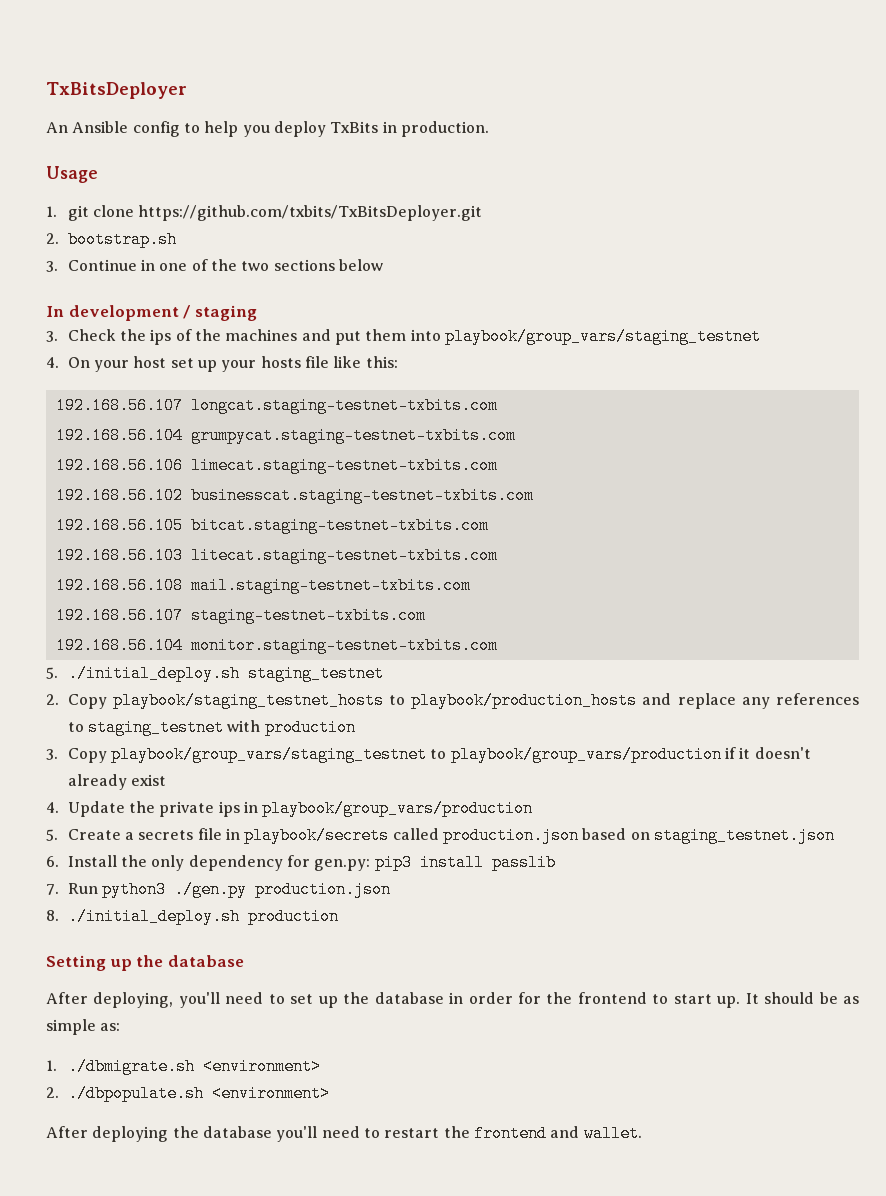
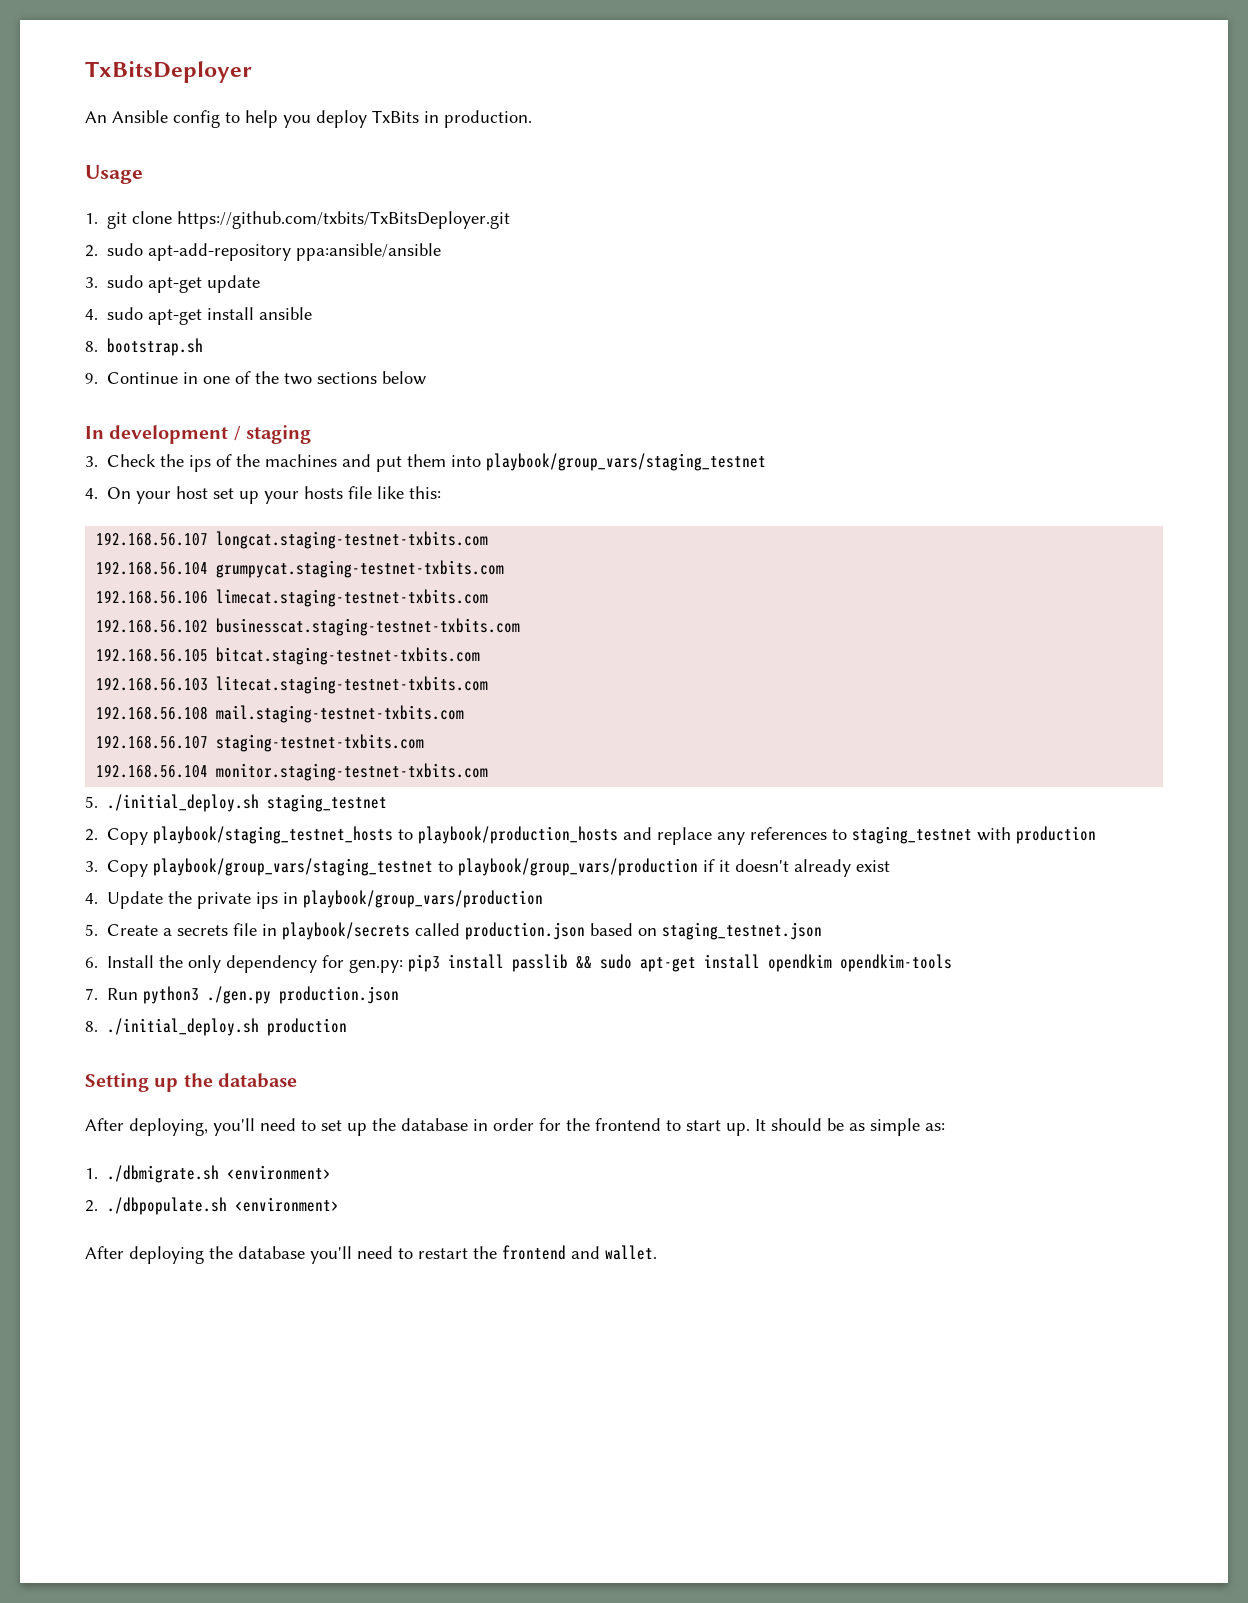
(59, 238) none -> [107,243,442,261] [85,275,261,293] [85,307,313,325] [85,341,98,352] sudo apt-add-repository ppa:ansible/ansible // 3. sudo apt-get update // 4. sudo apt-get install ansible // 8.
[46,261,58,272] 3. -> [85,373,98,384] 9.
(556, 862) none -> [576,954,953,972] && sudo apt-get install opendkim opendkim-tools

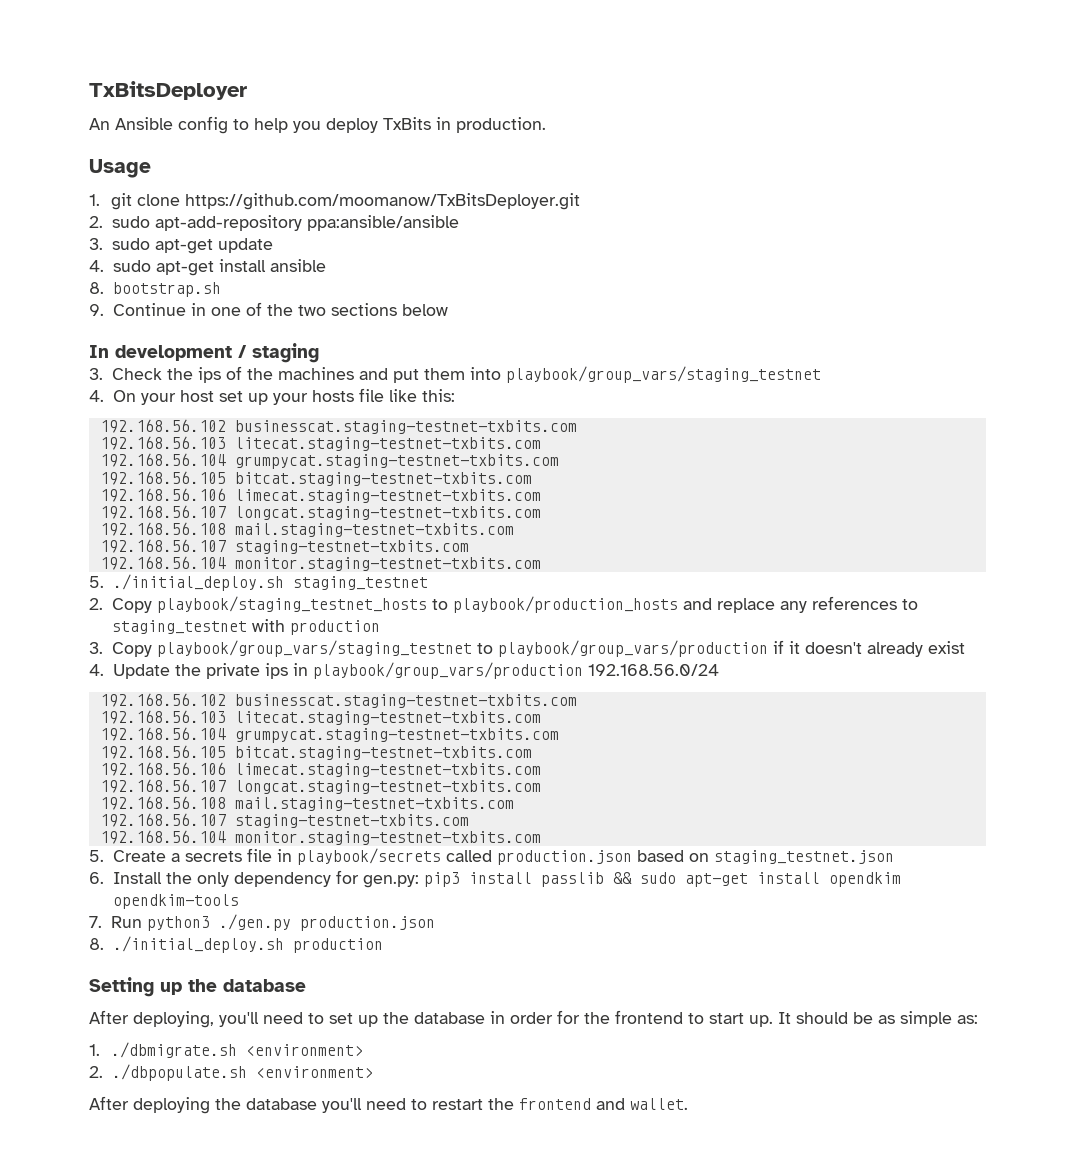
[177,211,511,229] https://github.com/txbits/TxBitsDeployer.git -> [185,193,581,210] https://github.com/moomanow/TxBitsDeployer.git
[96,531,489,549] [96,560,505,578] [96,589,489,607] [96,618,521,636] [96,647,481,665] [96,676,489,694] 192.168.56.107 longcat.staging-testnet-txbits.com // 192.168.56.104 grumpycat.staging-testnet-txbits.com // 192.168.56.106 limecat.staging-testnet-txbits.com // 192.168.56.102 businesscat.staging-testnet-txbits.com // 192.168.56.105 bitcat.staging-testnet-txbits.com // 192.168.56.103 litecat.staging-testnet-txbits.com -> [99,419,577,434] [99,436,541,451] [99,453,559,469] [99,471,532,486] [99,488,541,503] [99,505,541,520] 192.168.56.102 businesscat.staging-testnet-txbits.com // 192.168.56.103 litecat.staging-testnet-txbits.com // 192.168.56.104 grumpycat.staging-testnet-txbits.com // 192.168.56.105 bitcat.staging-testnet-txbits.com // 192.168.56.106 limecat.staging-testnet-txbits.com // 192.168.56.107 longcat.staging-testnet-txbits.com
(544, 899) none -> [587,664,719,676] [99,693,577,708] [99,710,541,725] [99,727,559,743] [99,745,532,760] [99,762,541,777] [99,779,541,794] [99,796,514,811] [99,813,469,828] [99,830,541,845] 192.168.56.0/24 // 192.168.56.102 businesscat.staging-testnet-txbits.com // 192.168.56.103 litecat.staging-testnet-txbits.com // 192.168.56.104 grumpycat.staging-testnet-txbits.com // 192.168.56.105 bitcat.staging-testnet-txbits.com // 192.168.56.106 limecat.staging-testnet-txbits.com // 192.168.56.107 longcat.staging-testnet-txbits.com // 192.168.56.108 mail.staging-testnet-txbits.com // 192.168.56.107 staging-testnet-txbits.com // 192.168.56.104 monitor.staging-testnet-txbits.com

